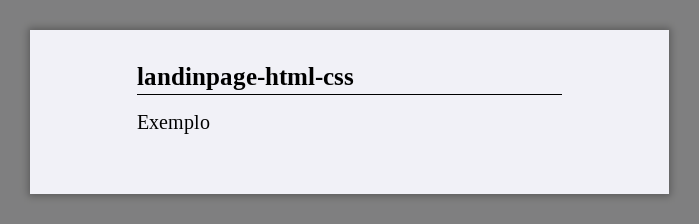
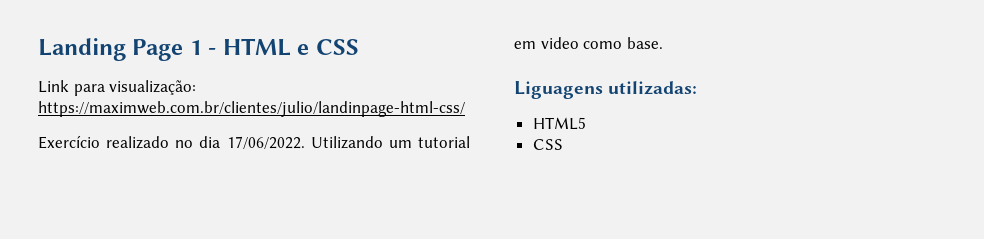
[137,67,354,90] [137,115,210,134] landinpage-html-css // Exemplo -> [38,38,359,61] [38,80,197,96] [38,101,465,117] [38,135,471,149] [514,37,663,49] [514,81,698,99] [532,117,586,130] [532,139,563,150] Landing Page 1 - HTML e CSS // Link para visualização: https://maximweb.com.br/clientes/julio/landinpage-html-css/ // Exercício realizado no dia 17/06/2022. Utilizando um tutorial em video como base. // Liguagens utilizadas: // HTML5 // CSS

